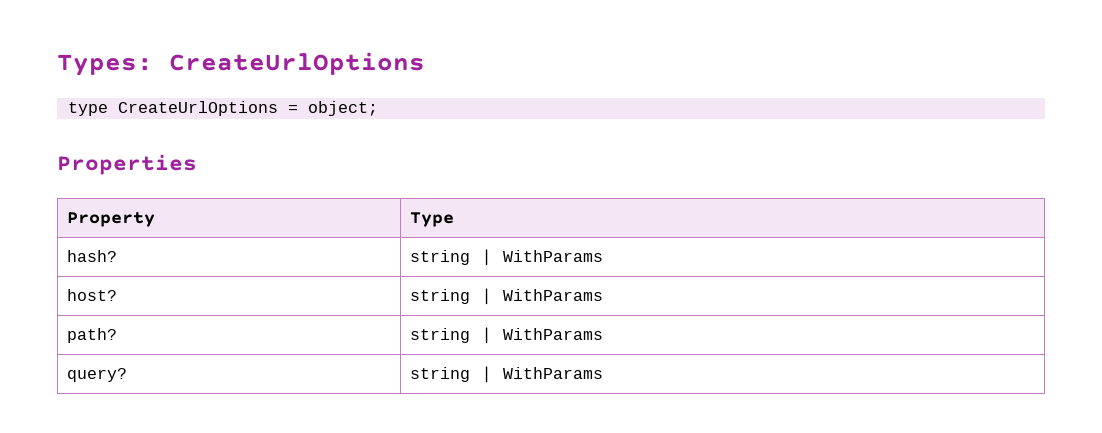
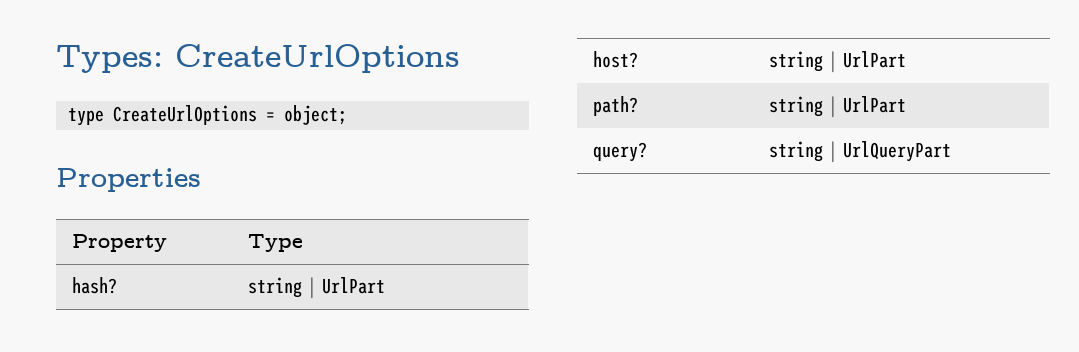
[503,250,604,262] WithParams -> [322,277,386,294] UrlPart
[503,289,604,301] WithParams -> [843,51,907,68] UrlPart
[503,328,604,340] WithParams -> [843,96,907,113] UrlPart
[503,367,604,379] WithParams -> [843,141,952,162] UrlQueryPart

